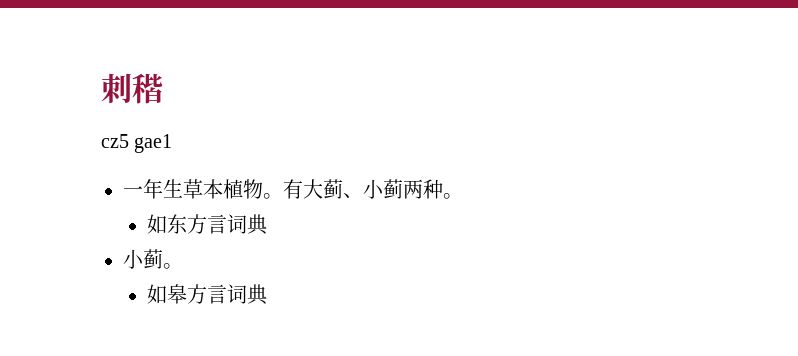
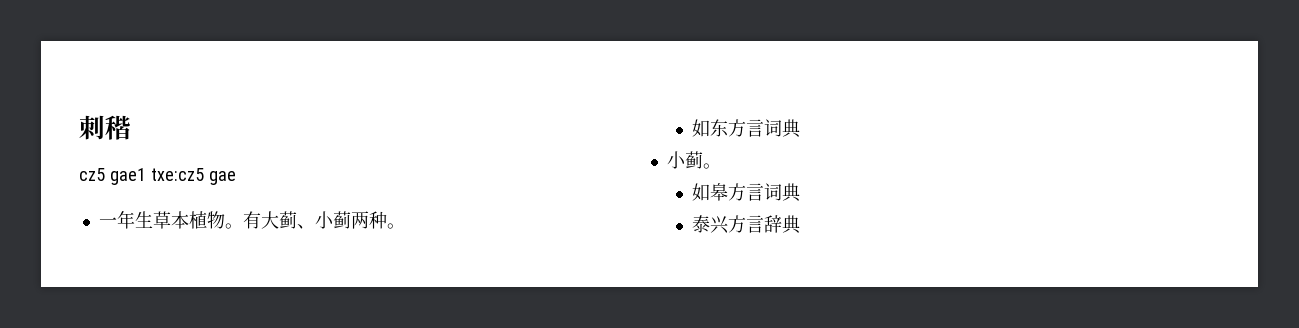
(173, 143) none -> [150,168,236,185] txe:cz5 gae
(269, 294) none -> [692,215,802,234] // 泰兴方言辞典

